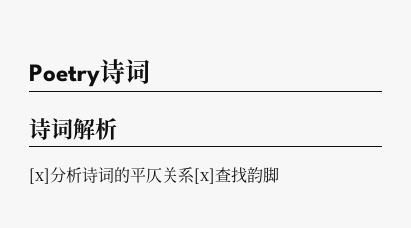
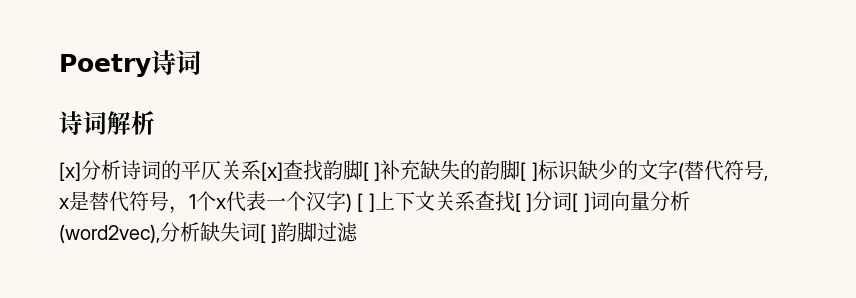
(279, 175) none -> [363,160,768,181] [59,191,690,214] [59,222,359,243] [ ]补充缺失的韵脚[ ]标识缺少的文字(替代符号, x是替代符号，1个x代表一个汉字) [ ]上下文关系查找[ ]分词[ ]词向量分析(word2vec),分析缺失词[ ]韵脚过滤

